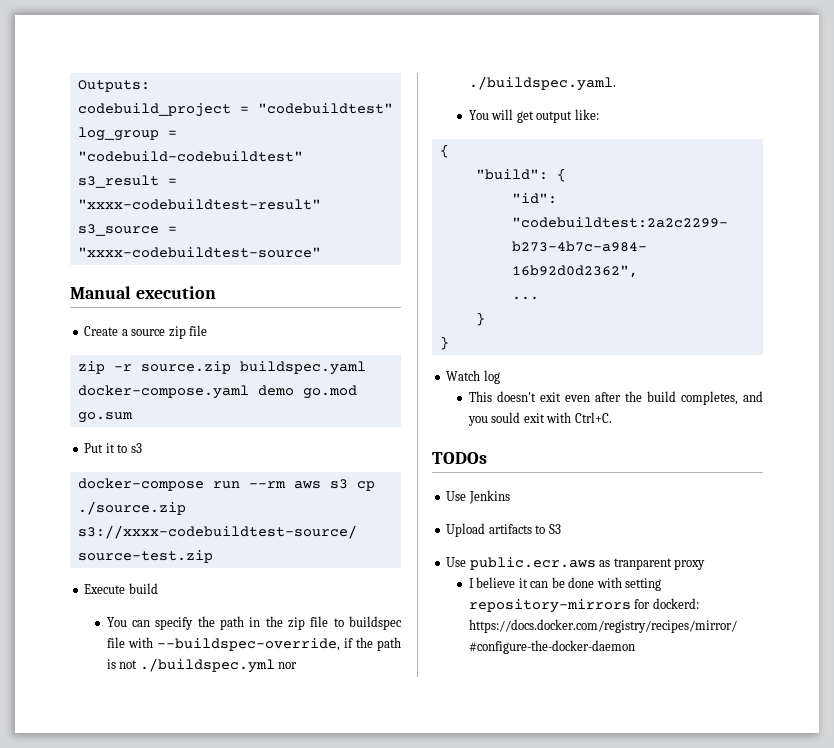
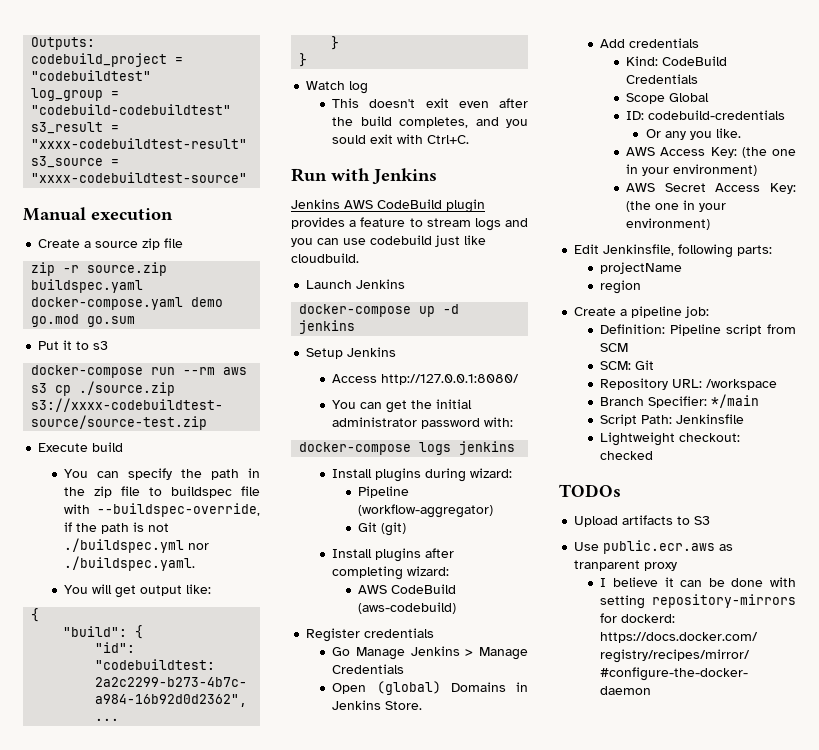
(612, 417) none -> [291,168,437,185] [291,199,485,213] [291,217,528,231] [291,235,486,247] [291,253,359,263] [306,279,406,289] [299,304,460,317] [299,320,356,334] [306,347,397,359] [332,374,520,385] [332,399,473,413] [332,417,514,429] [299,441,516,455] [332,468,513,482] [358,486,410,498] [358,504,494,518] [358,522,407,536] [332,548,455,562] [332,566,450,580] [358,584,457,594] [358,602,457,614] [306,628,435,642] [332,646,528,660] [332,664,405,674] [332,681,528,695] [332,700,423,710] [600,38,700,48] [626,56,728,66] [626,74,699,84] [626,93,710,104] [626,110,786,120] [645,128,741,140] [626,147,796,158] [626,164,758,176] [626,183,796,194] [626,200,727,212] [626,218,711,230] [574,244,773,258] [600,262,683,274] [600,280,642,294] [574,306,710,318] [600,324,796,336] [600,343,629,352] [600,360,655,370] [600,378,778,390] [600,394,760,408] [600,414,745,426] [600,432,741,446] [600,451,654,460] // Run with Jenkins // Jenkins AWS CodeBuild plugin provides a feature to stream logs and you can use codebuild just like cloudbuild. // Launch Jenkins // docker-compose up -d jenkins // Setup Jenkins // Access http://127.0.0.1:8080/ // You can get the initial administrator password with: // docker-compose logs jenkins // Install plugins during wizard: // Pipeline (workflow-aggregator) // Git (git) // Install plugins after completing wizard: // AWS CodeBuild (aws-codebuild) // Register credentials // Go Manage Jenkins > Manage Credentials // Open (global) Domains in Jenkins Store. // Add credentials // Kind: CodeBuild Credentials // Scope Global // ID: codebuild-credentials // Or any you like. // AWS Access Key: (the one in your environment) // AWS Secret Access Key: (the one in your environment) // Edit Jenkinsfile, following parts: // projectName // region // Create a pipeline job: // Definition: Pipeline script from SCM // SCM: Git // Repository URL: /workspace // Branch Specifier: */main // Script Path: Jenkinsfile // Lightweight checkout: checked
[446,490,510,504] // Use Jenkins -> (621, 490) none

